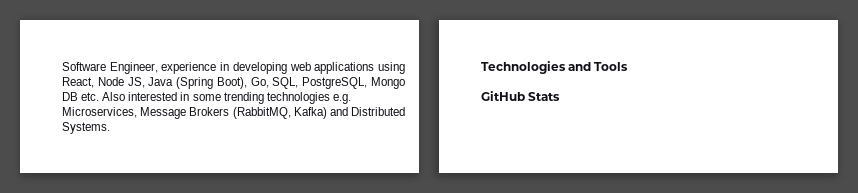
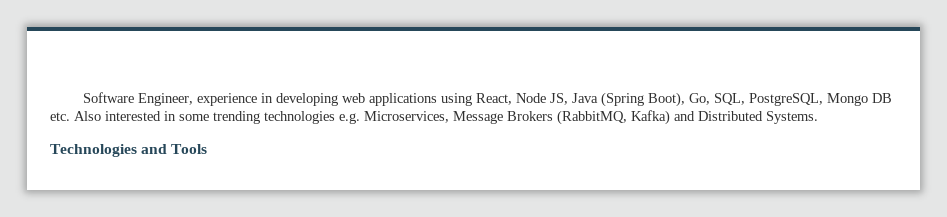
[481,91,561,101] // GitHub Stats -> (208, 149) none

